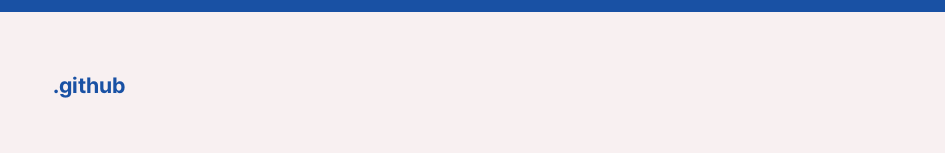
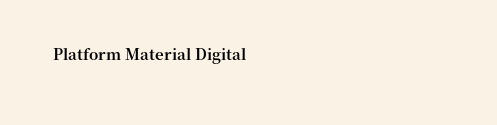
[53,76,125,98] .github -> [53,47,247,64] Platform Material Digital

